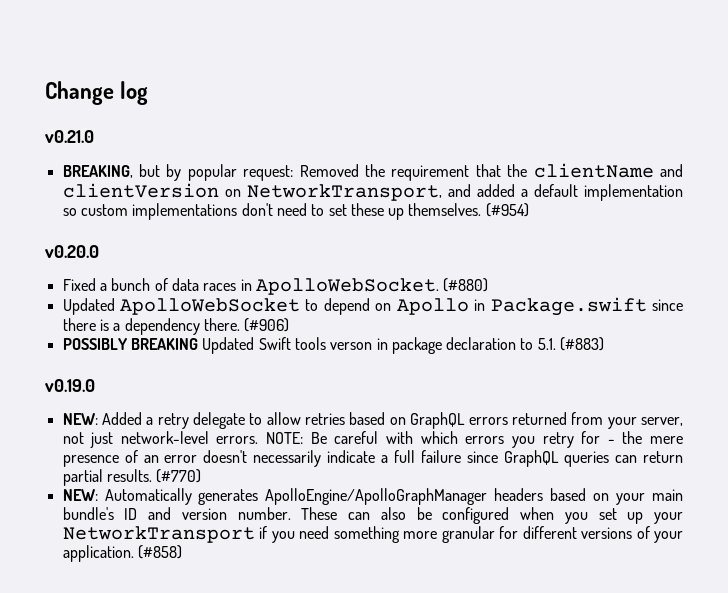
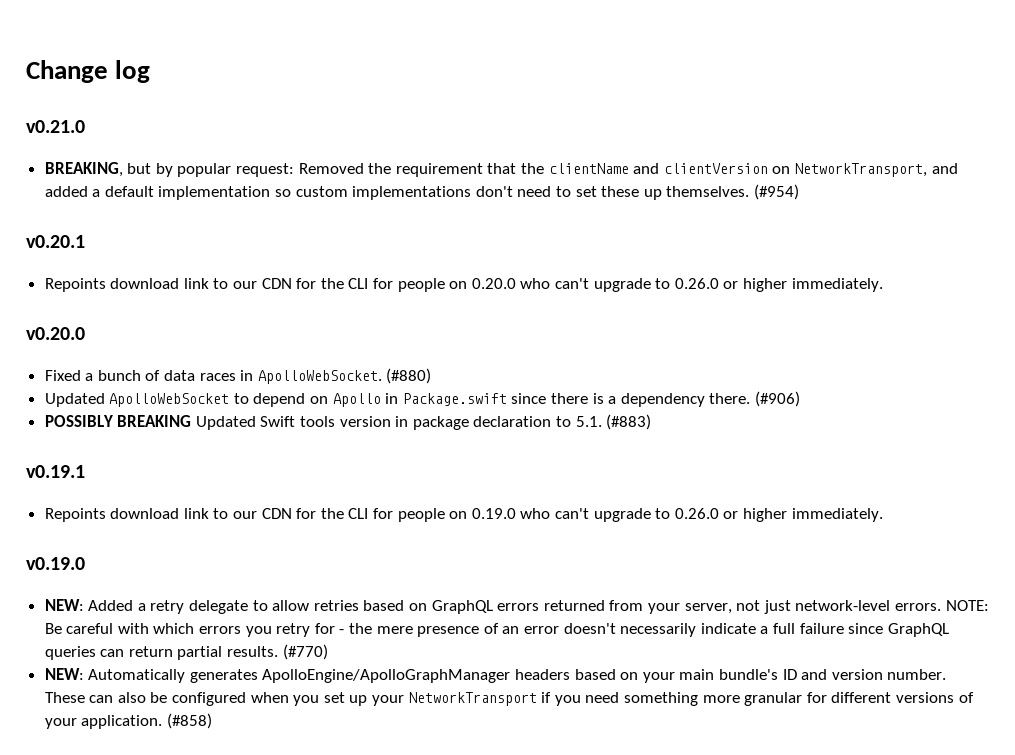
(529, 210) none -> [26,235,85,248] [44,278,883,292] // v0.20.1 // Repoints download link to our CDN for the CLI for people on 0.20.0 who can't upgrade to 0.26.0 or higher immediately.
[330,342,373,350] verson -> [339,416,391,427] version
(605, 344) none -> [26,465,85,478] [44,508,883,522] // v0.19.1 // Repoints download link to our CDN for the CLI for people on 0.19.0 who can't upgrade to 0.26.0 or higher immediately.

